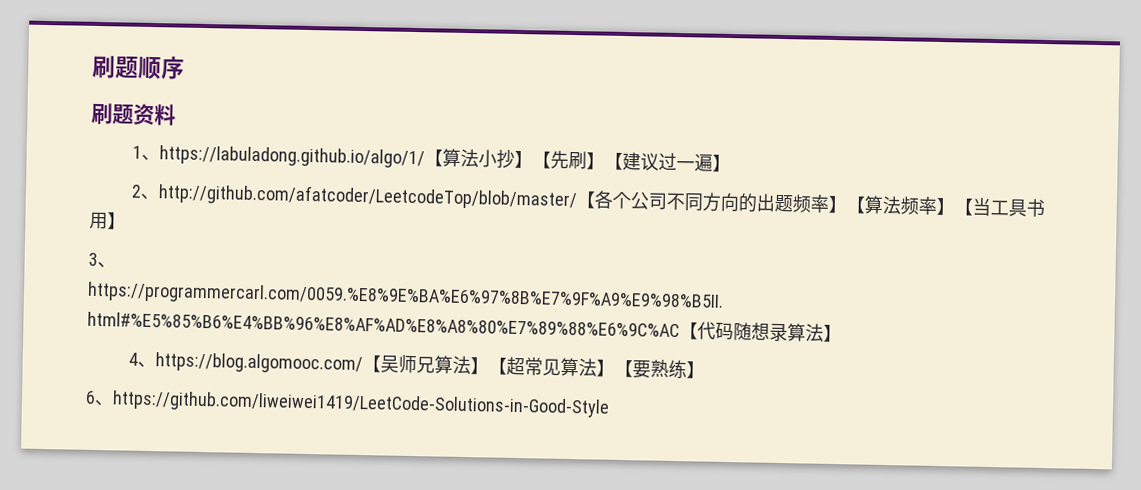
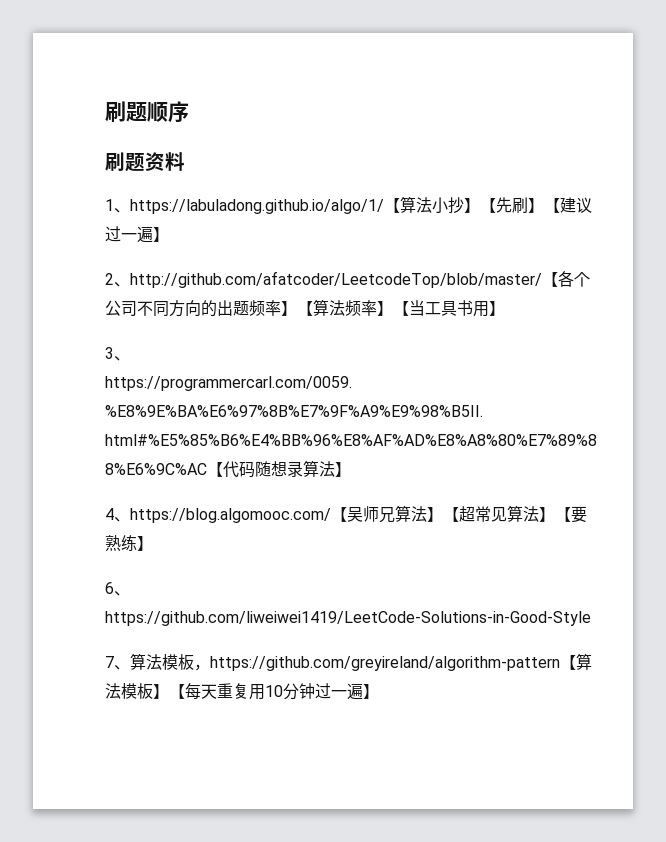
(610, 404) none -> [105,653,592,671] [105,683,379,700] // 7、算法模板，https://github.com/greyireland/algorithm-pattern【算法模板】【每天重复用10分钟过一遍】

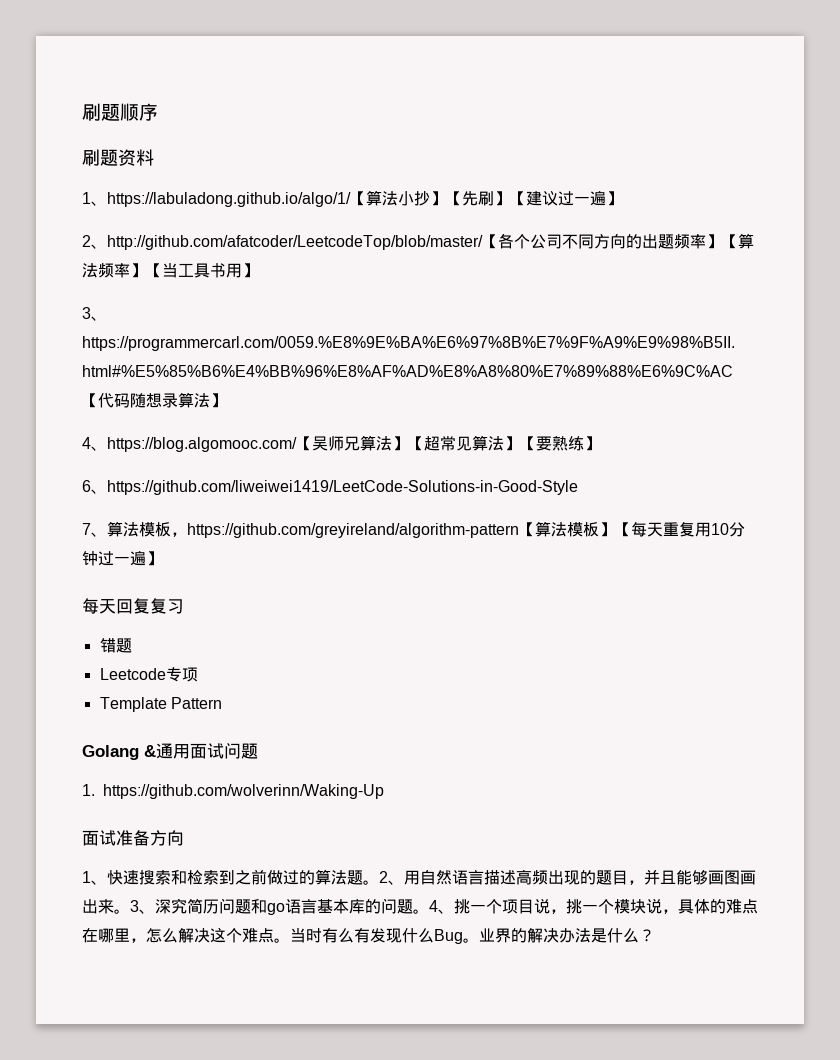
(379, 691) none -> [82,598,184,614] [99,638,132,653] [99,667,198,682] [99,697,222,712] [82,743,258,760] [82,784,384,799] [82,830,184,846] [82,869,756,885] [82,898,758,915] [82,928,655,944] // 每天回复复习 // 错题 // Leetcode专项 // Template Pattern // Golang &通用面试问题 // 1. https://github.com/wolverinn/Waking-Up // 面试准备方向 // 1、快速搜索和检索到之前做过的算法题。2、用自然语言描述高频出现的题目，并且能够画图画出来。3、深究简历问题和go语言基本库的问题。4、挑一个项目说，挑一个模块说，具体的难点在哪里，怎么解决这个难点。当时有么有发现什么Bug。业界的解决办法是什么？

